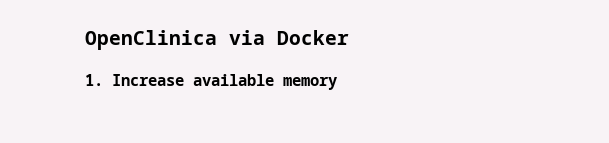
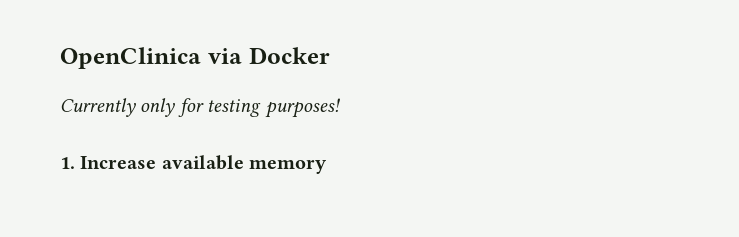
(349, 37) none -> [60,98,340,118] // Currently only for testing purposes!

